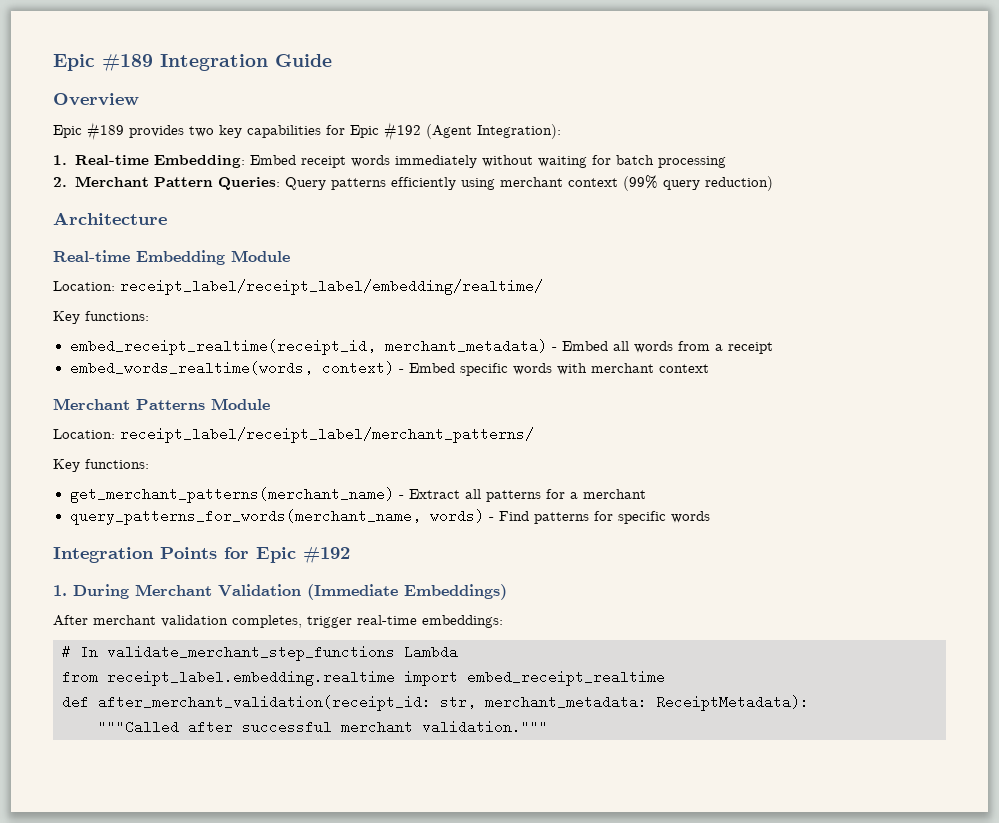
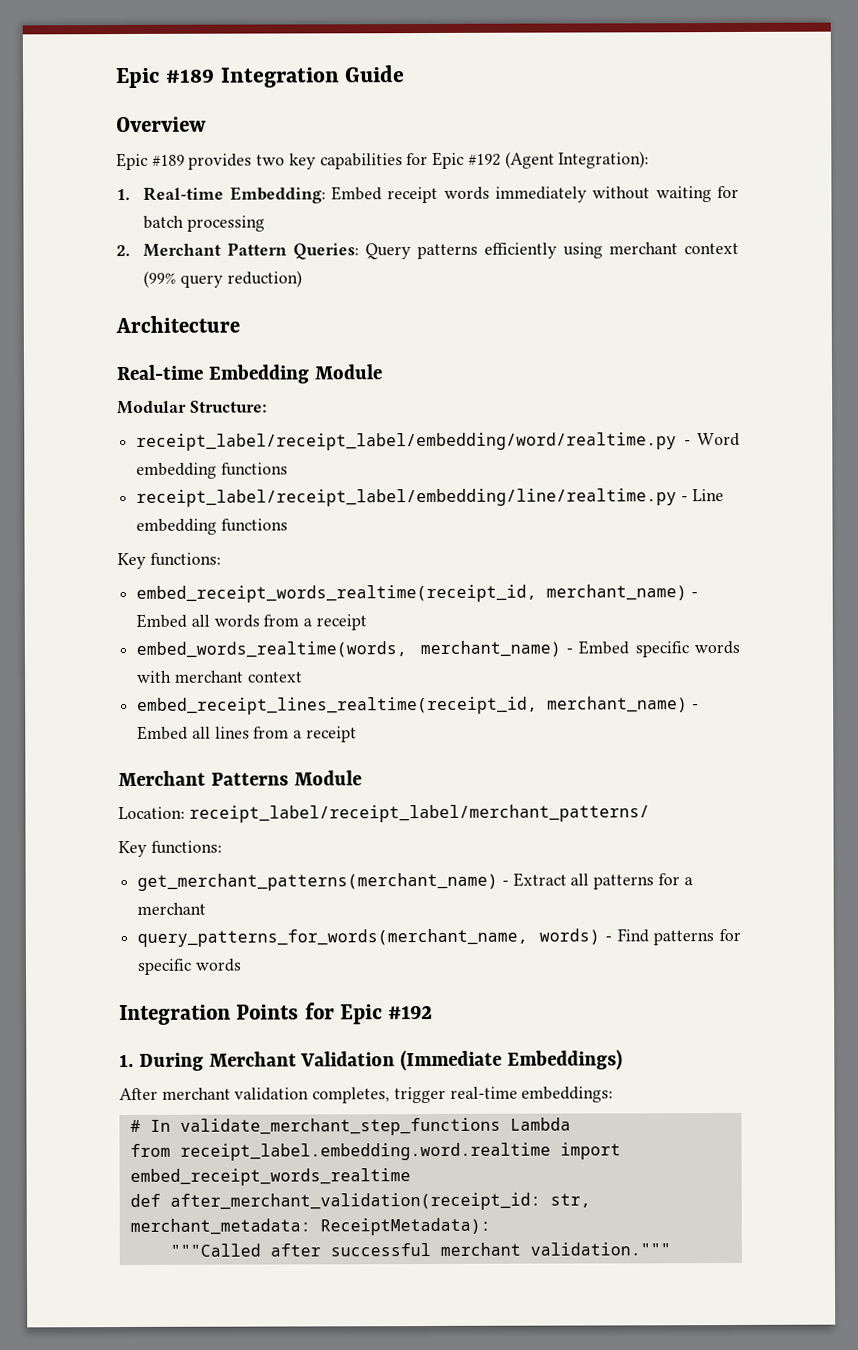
[53,279,543,295] [53,311,149,324] [69,339,547,355] Location: receipt_label/receipt_label/embedding/realtime/ // Key functions: // embed_receipt_realtime(receipt_id, merchant_metadata) -> [117,400,267,415] [136,432,740,451] [136,462,288,479] [136,488,724,507] [136,518,288,535] [117,552,221,570] [136,584,688,603] Modular Structure: // receipt_label/receipt_label/embedding/word/realtime.py - Word embedding functions // receipt_label/receipt_label/embedding/line/realtime.py - Line embedding functions // Key functions: // embed_receipt_words_realtime(receipt_id, merchant_name)
[321,361,394,375] context) -> [419,640,561,658] merchant_name)
(709, 368) none -> [137,696,699,715] [137,725,357,743] // embed_receipt_lines_realtime(receipt_id, merchant_name) - Embed all lines from a receipt
[107,670,665,686] receipt_label.embedding.realtime import embed_receipt_realtime -> [179,1142,621,1161] [129,1168,411,1186] receipt_label.embedding.word.realtime import embed_receipt_words_realtime

